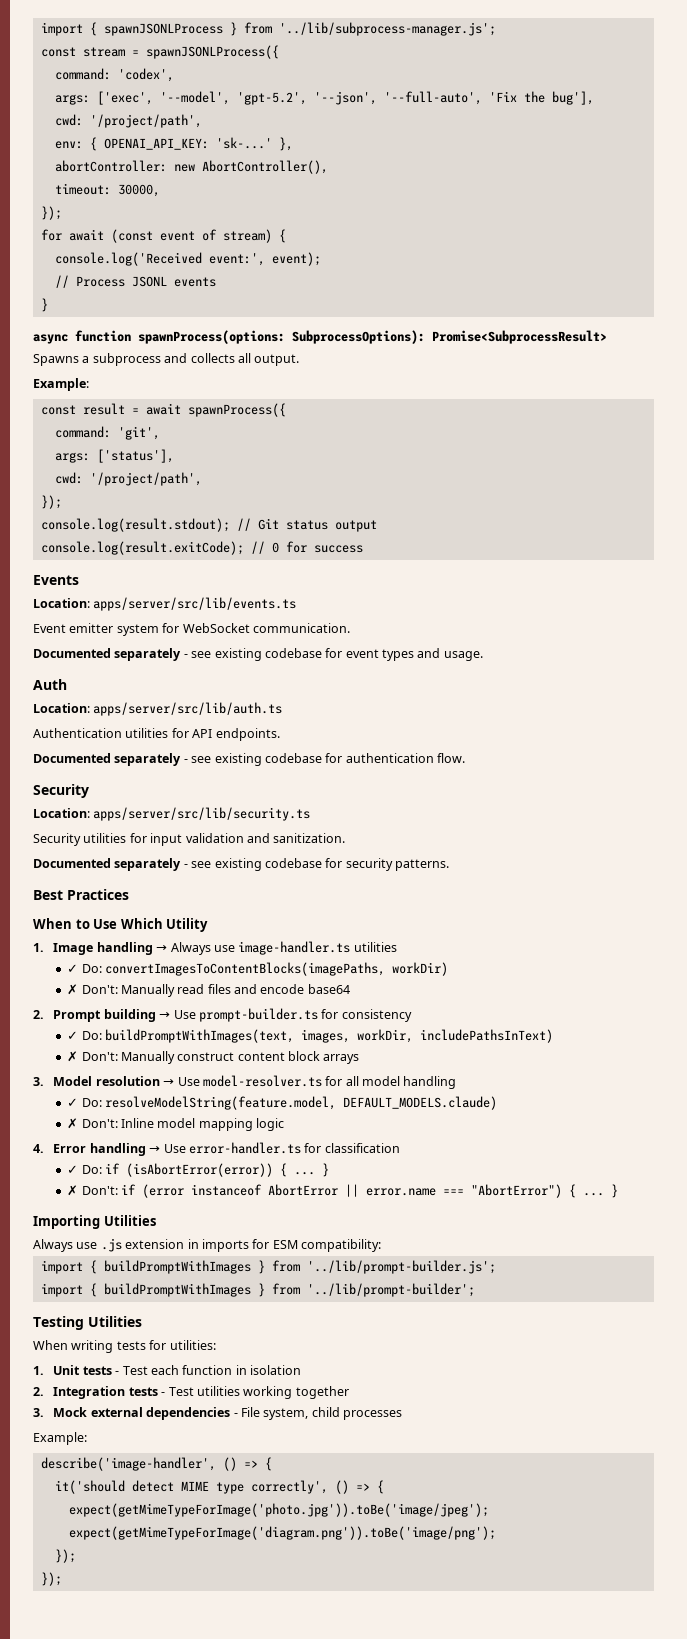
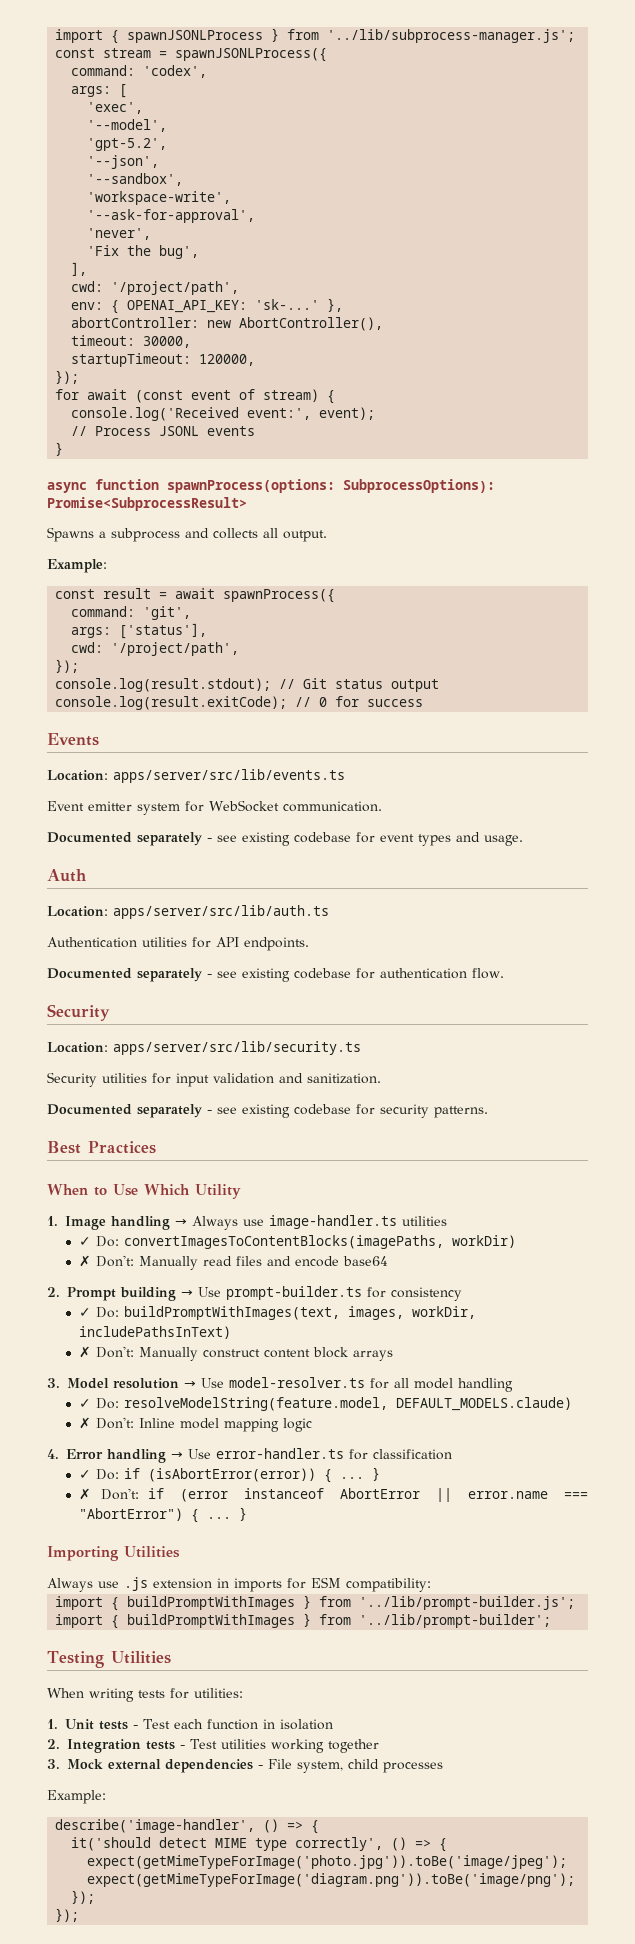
[96,91,153,105] ['exec', -> [119,84,128,98] [87,102,144,114] [ // 'exec', //
(230, 98) none -> (168, 125) //
(307, 98) none -> (168, 144) //
[383,91,594,105] '--full-auto', 'Fix the bug'], -> [87,173,184,186] [87,191,232,205] [87,209,256,223] [87,228,152,240] [87,245,200,259] [71,262,88,276] // '--sandbox', // 'workspace-write', // '--ask-for-approval', // 'never', // 'Fix the bug', // ],
(160, 190) none -> [71,353,256,367] // startupTimeout: 120000,

